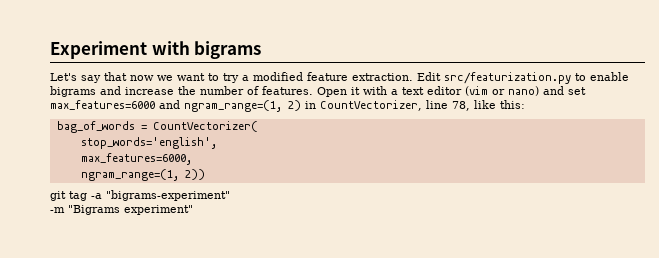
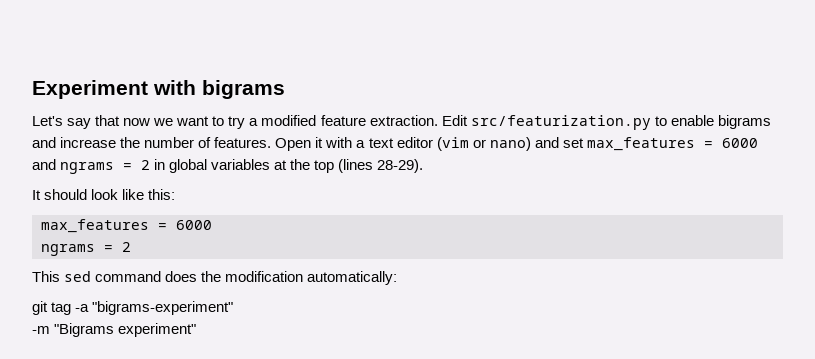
[50,100,525,112] [56,121,258,133] [80,137,217,149] [80,153,192,165] [80,169,205,181] max_features=6000 and ngram_range=(1, 2) in CountVectorizer, line 78, like this: // bag_of_words = CountVectorizer( // stop_words='english', // max_features=6000, // ngram_range=(1, 2)) -> [586,137,758,151] [32,159,424,174] [32,189,176,200] [41,219,212,233] [41,242,131,256] [32,271,398,285] max_features = 6000 and ngrams = 2 in global variables at the top (lines 28-29). // It should look like this: // max_features = 6000 // ngrams = 2 // This sed command does the modification automatically:

